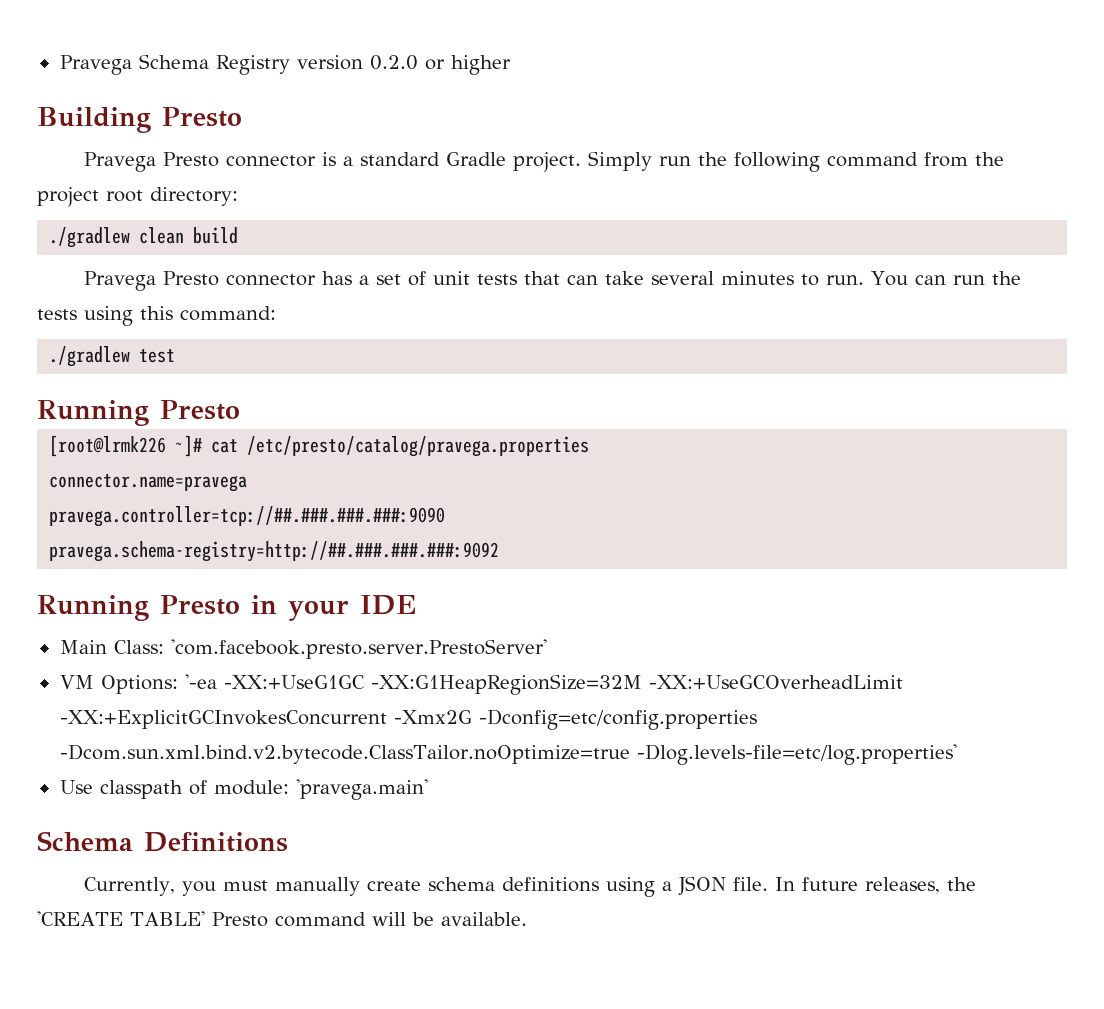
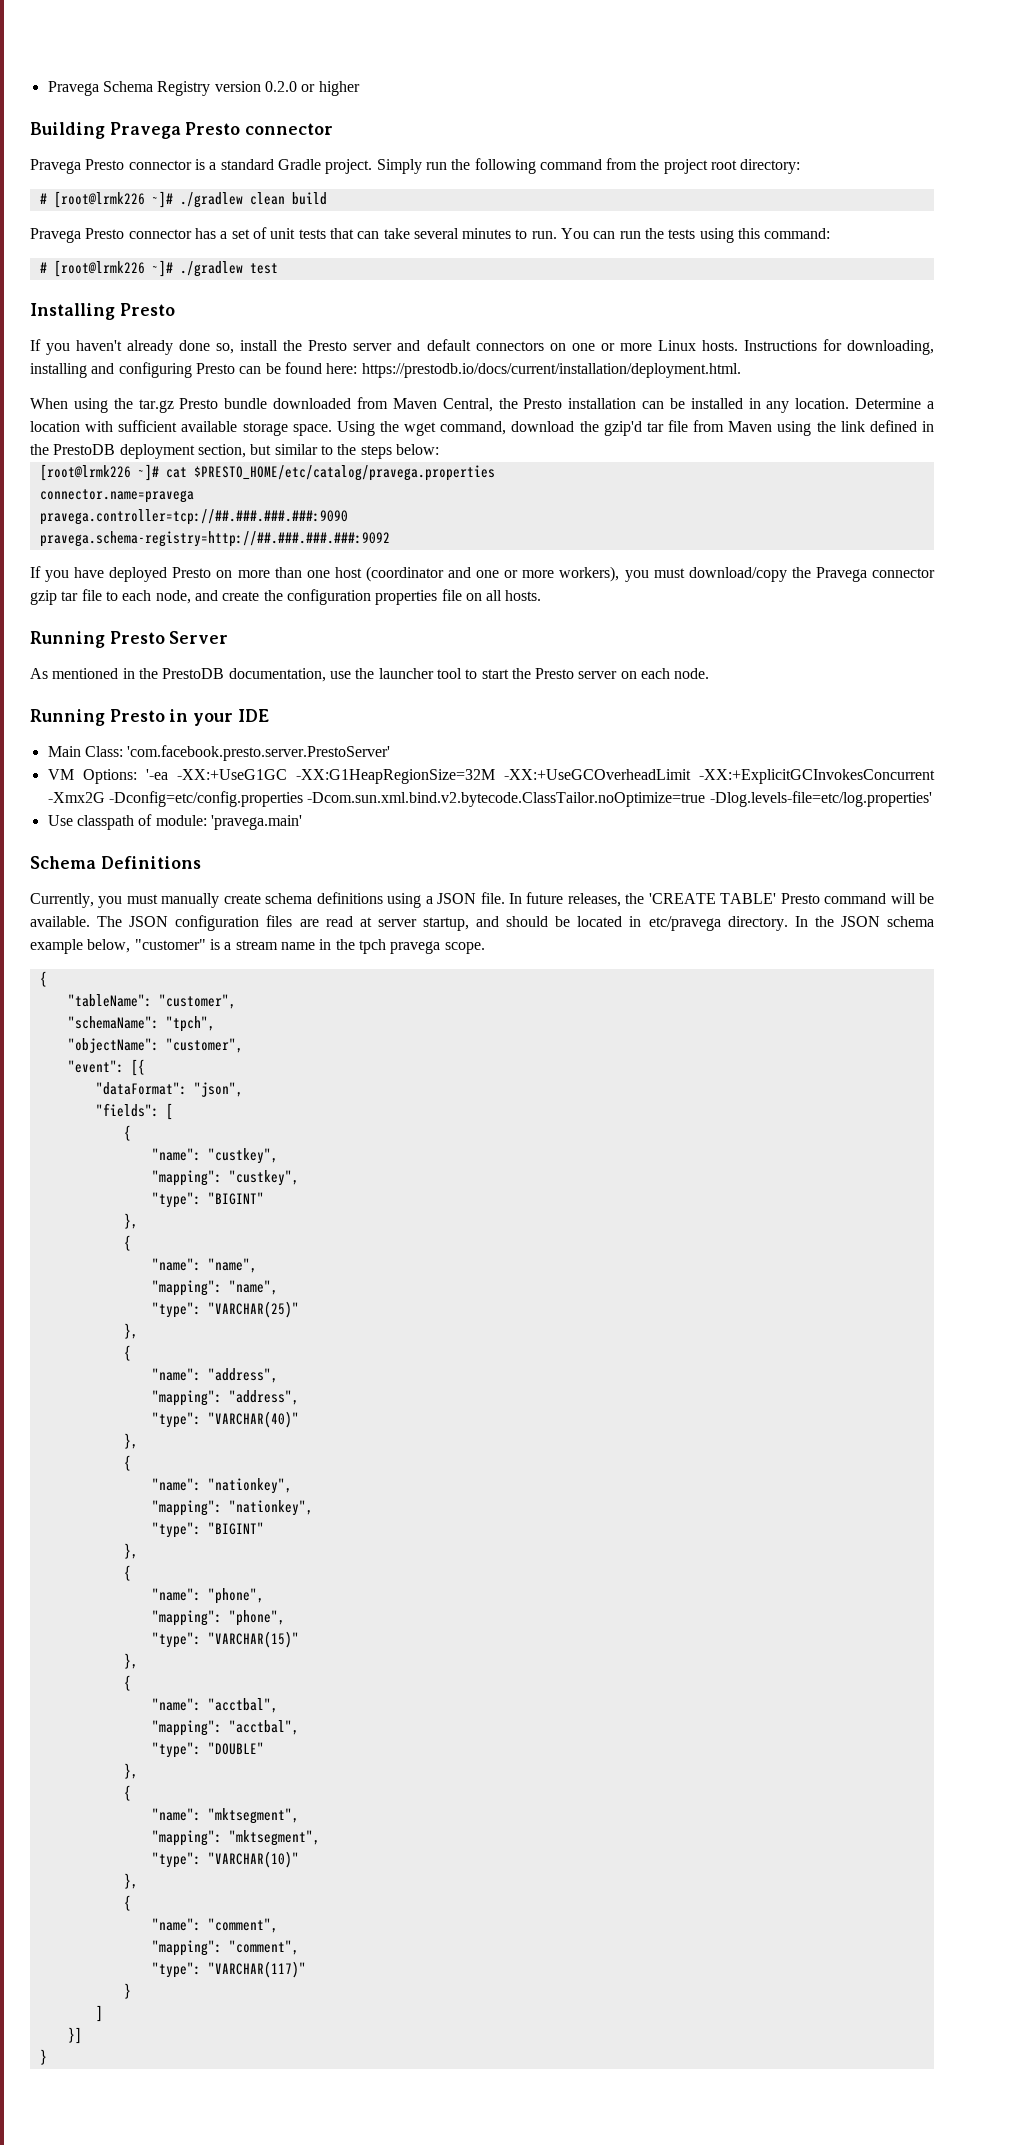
[162,107,242,127] Presto -> [109,122,334,139] Pravega Presto connector
(238, 196) none -> [39,191,173,208] # [root@lrmk226 ~]#
(276, 313) none -> [39,260,173,277] # [root@lrmk226 ~]#
[37,400,240,426] Running Presto -> [30,303,175,320] [30,339,934,355] [30,362,741,378] [30,397,935,413] [30,420,934,436] [30,444,439,459] Installing Presto // If you haven't already done so, install the Presto server and default connectors on one or more Linux hosts. Instructions for downloading, installing and configuring Presto can be found here: https://prestodb.io/docs/current/installation/deployment.html. // When using the tar.gz Presto bundle downloaded from Maven Central, the Presto installation can be installed in any location. Determine a location with sufficient available storage space. Using the wget command, download the gzip'd tar file from Maven using the link defined in the PrestoDB deployment section, but similar to the steps below:
[247,436,590,457] /etc/presto/catalog/pravega.properties -> [193,465,495,481] $PRESTO_HOME/etc/catalog/pravega.properties
(500, 551) none -> [30,566,935,582] [30,589,542,605] [30,631,229,648] [30,668,710,682] // If you have deployed Presto on more than one host (coordinator and one or more workers), you must download/copy the Pravega connector gzip tar file to each node, and create the configuration properties file on all hosts. // Running Presto Server // As mentioned in the PrestoDB documentation, use the launcher tool to start the Presto server on each node.
(527, 919) none -> [97,915,935,931] [30,939,485,954] [39,971,47,987] [67,994,236,1009] [67,1016,215,1032] [67,1038,243,1053] [67,1059,145,1076] [95,1082,243,1097] [95,1103,173,1120] [123,1125,131,1141] [151,1148,278,1164] [151,1170,299,1186] [151,1192,264,1208] [123,1213,138,1229] [123,1235,131,1251] [151,1258,257,1273] [151,1280,278,1296] [151,1301,299,1318] [123,1323,138,1339] [123,1345,131,1361] [151,1368,278,1383] [151,1390,299,1406] [151,1411,299,1428] [123,1433,138,1449] [123,1455,131,1471] [151,1478,292,1494] [151,1500,313,1516] [151,1522,264,1538] [123,1543,138,1559] [123,1565,131,1581] [151,1588,264,1604] [151,1610,285,1626] [151,1631,299,1648] [123,1653,138,1669] [123,1675,131,1691] [151,1698,278,1713] [151,1720,299,1736] [151,1742,264,1758] [123,1763,138,1779] [123,1785,131,1801] [151,1808,299,1824] [151,1830,320,1846] [151,1851,299,1868] [123,1873,138,1889] [123,1895,131,1911] [151,1918,278,1933] [151,1940,299,1956] [151,1961,306,1978] [123,1983,131,1999] [95,2005,103,2022] [67,2027,82,2044] [39,2049,47,2065] The JSON configuration files are read at server startup, and should be located in etc/pravega directory. In the JSON schema example below, "customer" is a stream name in the tpch pravega scope. // { // "tableName": "customer", // "schemaName": "tpch", // "objectName": "customer", // "event": [{ // "dataFormat": "json", // "fields": [ // { // "name": "custkey", // "mapping": "custkey", // "type": "BIGINT" // }, // { // "name": "name", // "mapping": "name", // "type": "VARCHAR(25)" // }, // { // "name": "address", // "mapping": "address", // "type": "VARCHAR(40)" // }, // { // "name": "nationkey", // "mapping": "nationkey", // "type": "BIGINT" // }, // { // "name": "phone", // "mapping": "phone", // "type": "VARCHAR(15)" // }, // { // "name": "acctbal", // "mapping": "acctbal", // "type": "DOUBLE" // }, // { // "name": "mktsegment", // "mapping": "mktsegment", // "type": "VARCHAR(10)" // }, // { // "name": "comment", // "mapping": "comment", // "type": "VARCHAR(117)" // } // ] // }] // }

